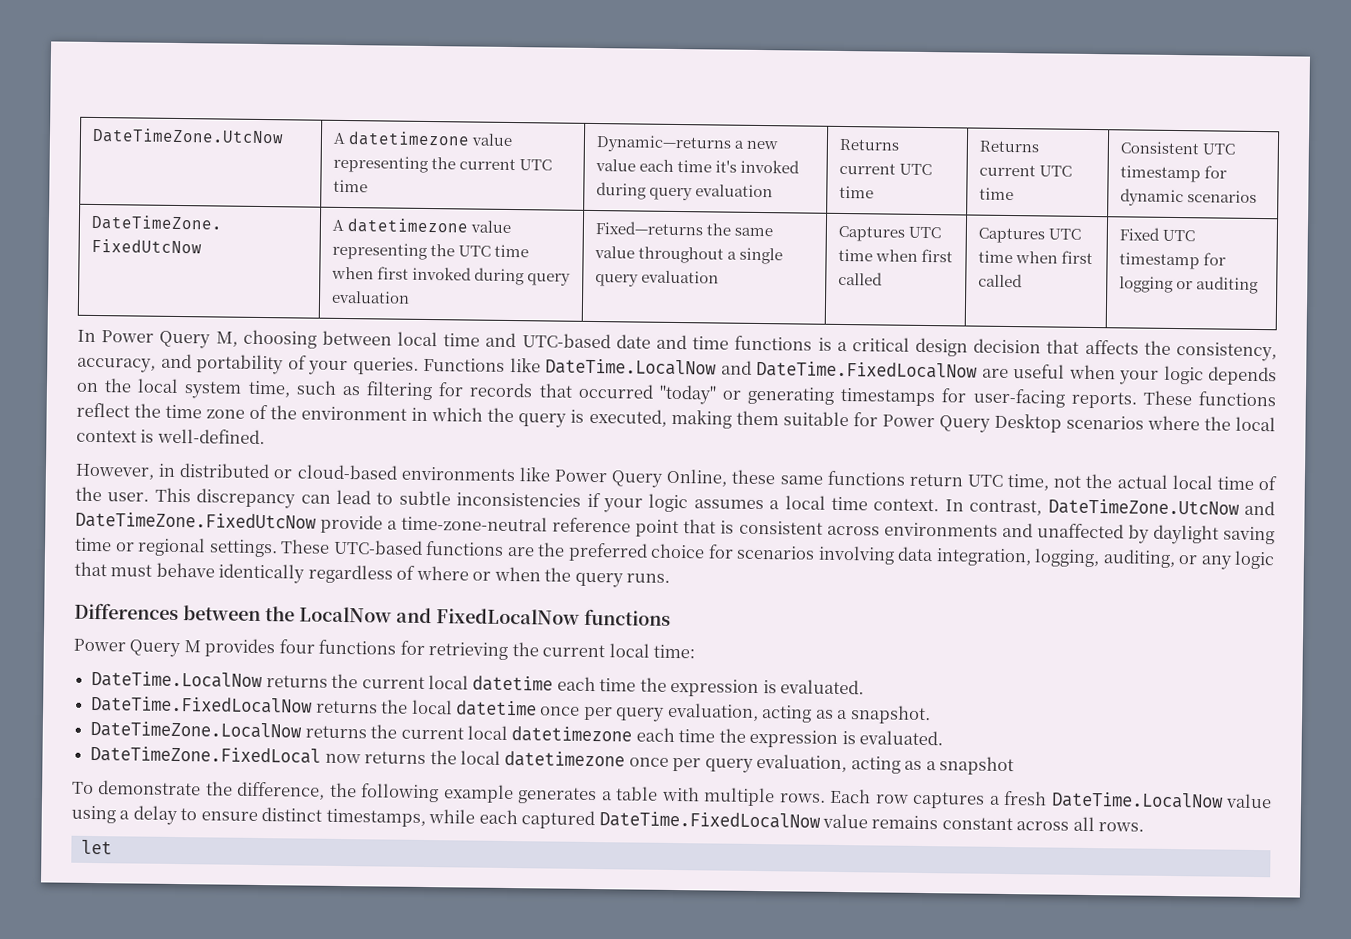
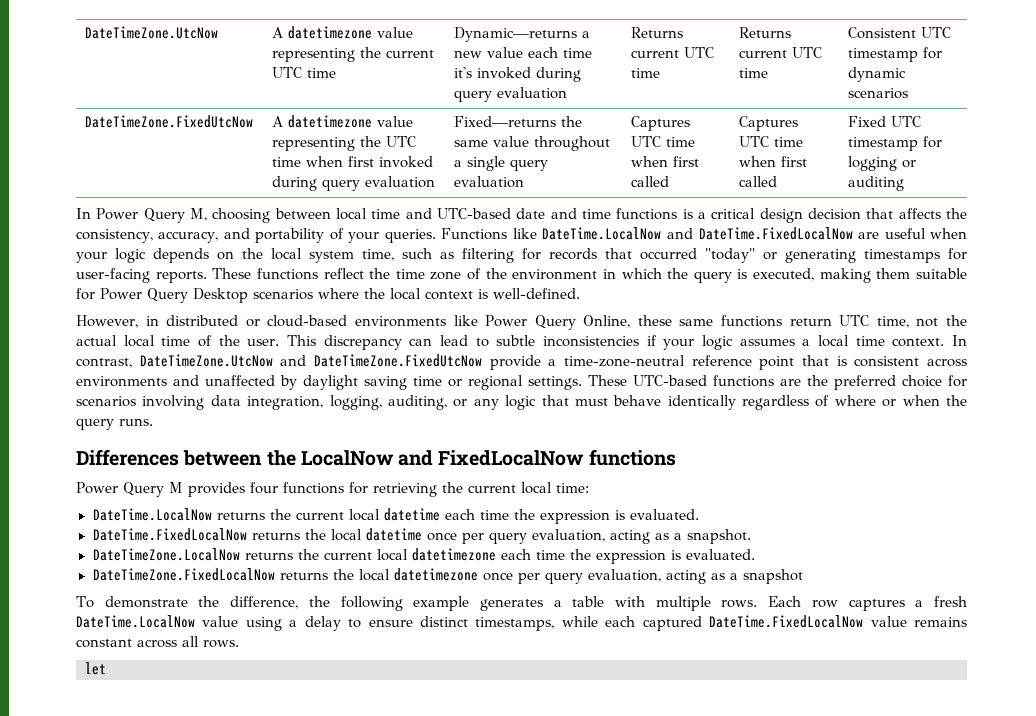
[90,745,361,764] DateTimeZone.FixedLocal now -> [92,568,275,581] DateTimeZone.FixedLocalNow

